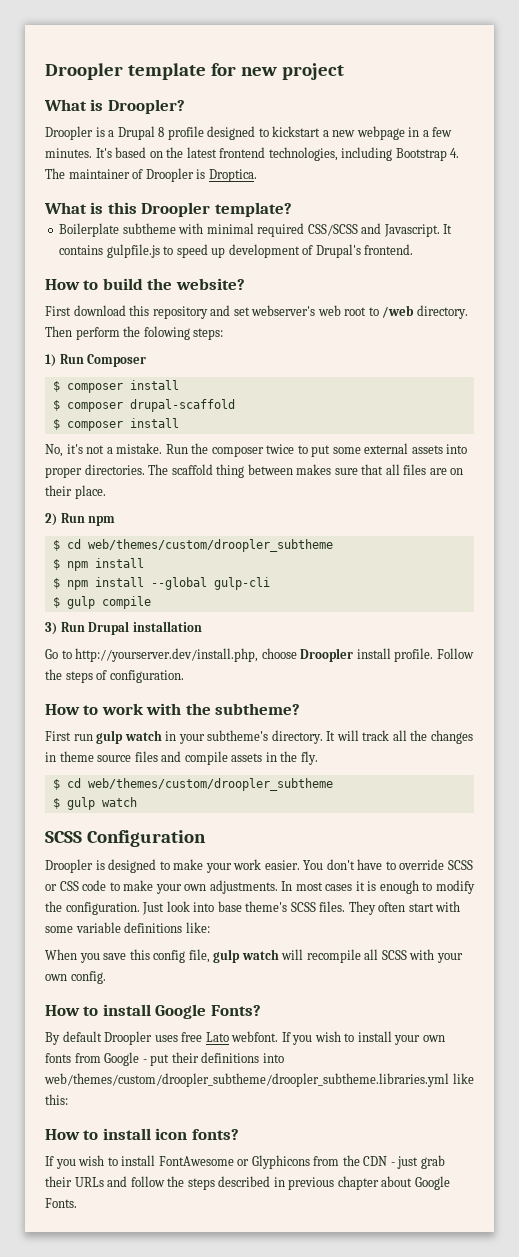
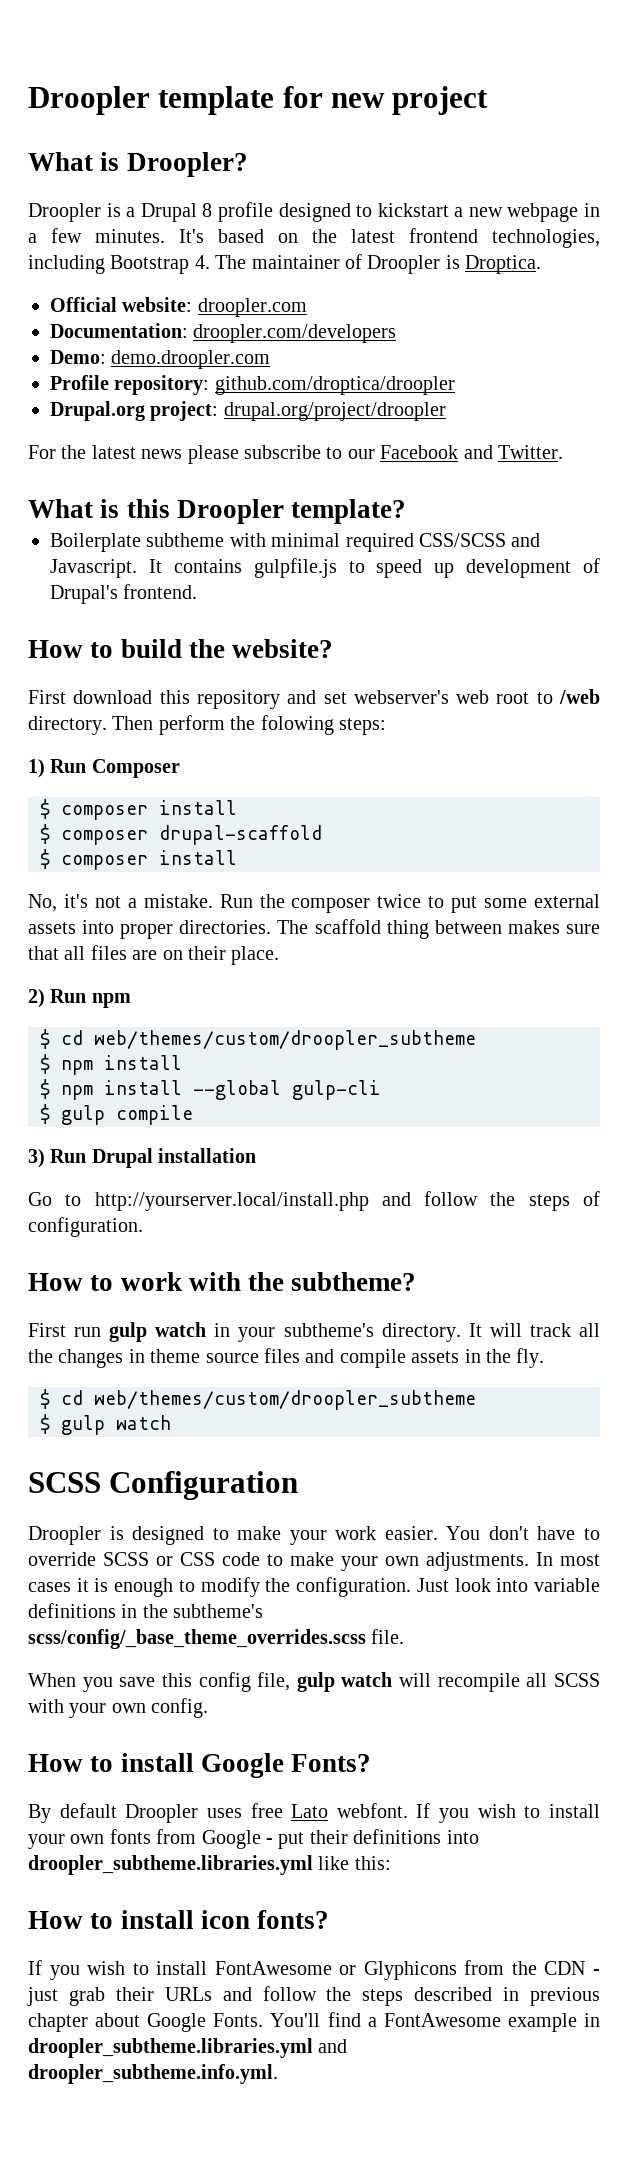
(257, 175) none -> [50,297,307,317] [50,323,397,343] [50,350,271,369] [50,375,455,395] [50,401,446,421] [28,445,563,464] // Official website: droopler.com // Documentation: droopler.com/developers // Demo: demo.droopler.com // Profile repository: github.com/droptica/droopler // Drupal.org project: drupal.org/project/droopler // For the latest news please subscribe to our Facebook and Twitter.
[75,648,474,662] http://yourserver.dev/install.php, choose Droopler install profile. Follow -> [94,1191,479,1211] http://yourserver.local/install.php and follow
[217,901,461,915] [45,922,210,933] base theme's SCSS files. They often start with some variable definitions like: -> [534,1578,601,1592] [28,1603,264,1618] [28,1629,405,1649] variable definitions in the subtheme's scss/config/_base_theme_overrides.scss file.
[44,1073,449,1087] web/themes/custom/droopler_subtheme/droopler_subtheme.libraries.yml -> [28,1855,313,1875] droopler_subtheme.libraries.yml
(77, 1203) none -> [270,2012,600,2032] [28,2038,348,2058] [28,2064,278,2084] You'll find a FontAwesome example in droopler_subtheme.libraries.yml and droopler_subtheme.info.yml.

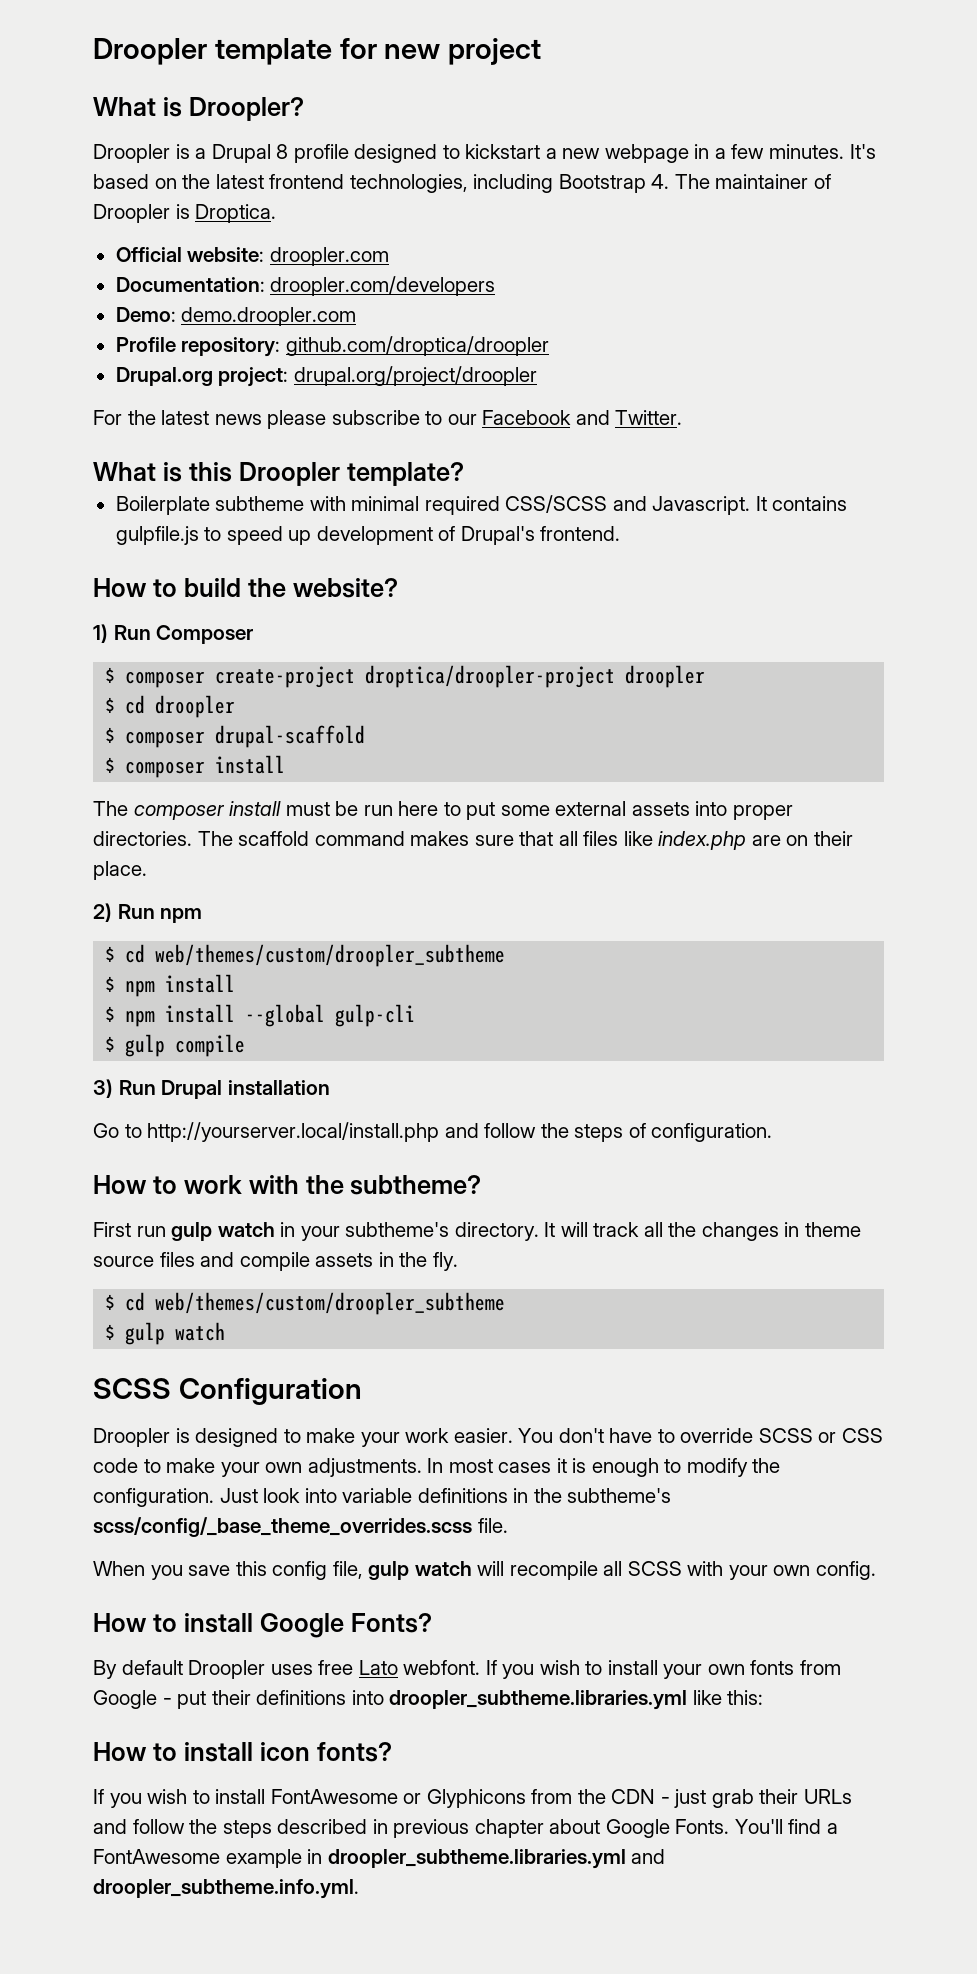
[28,689,600,709] [28,715,386,735] // First download this repository and set webserver's web root to /web directory. Then perform the folowing steps: -> (398, 588) none
[159,800,237,815] install -> [215,665,706,688] [105,695,236,718] create-project droptica/droopler-project droopler // $ cd droopler
[28,894,422,913] No, it's not a mistake. Run the composer twice -> [93,801,439,820] The composer install must be run here
[386,920,502,939] thing between -> [314,831,405,846] command
(127, 952) none -> [623,831,747,850] like index.php

